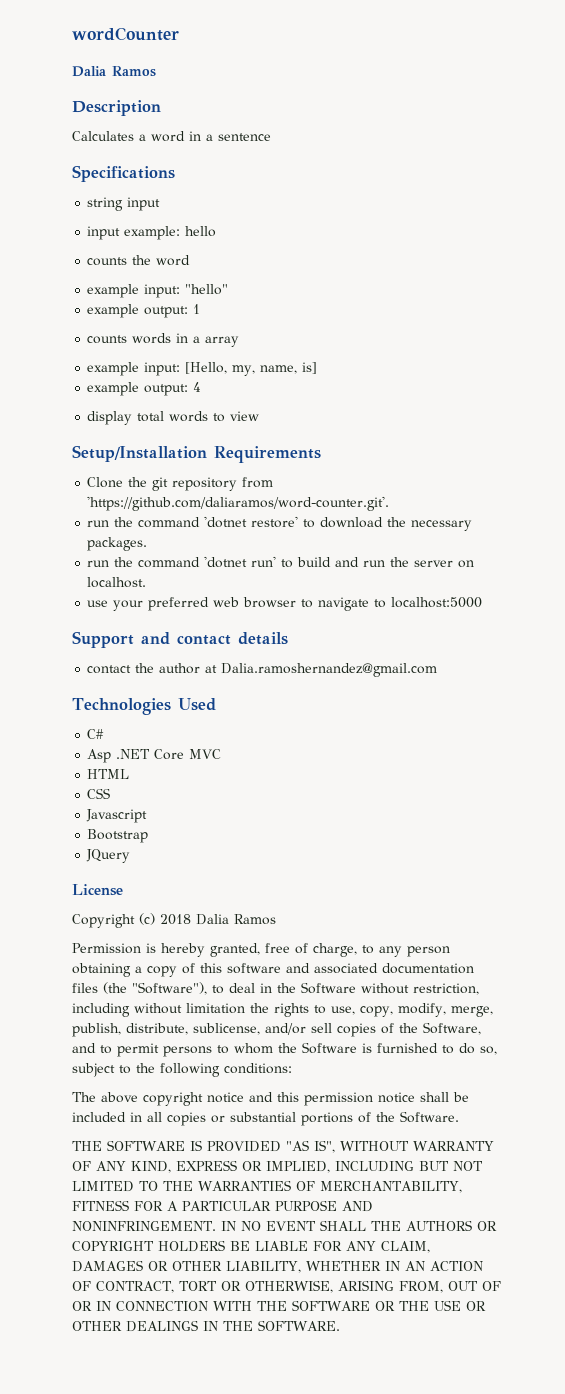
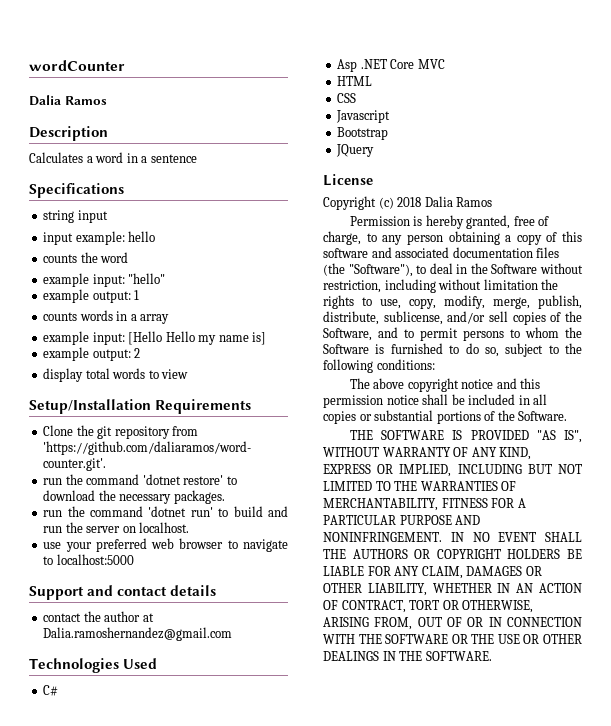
[185,362,298,376] [Hello, my, name, -> [128,331,249,345] [Hello Hello my name
[193,382,202,392] 4 -> [134,348,141,358] 2

